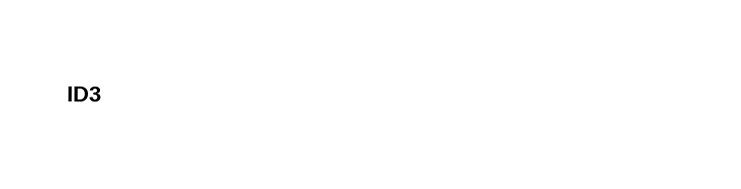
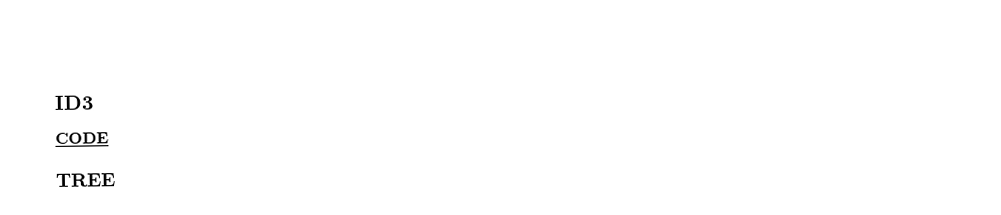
(102, 94) none -> [55,132,109,144] [55,173,116,187] // CODE // TREE

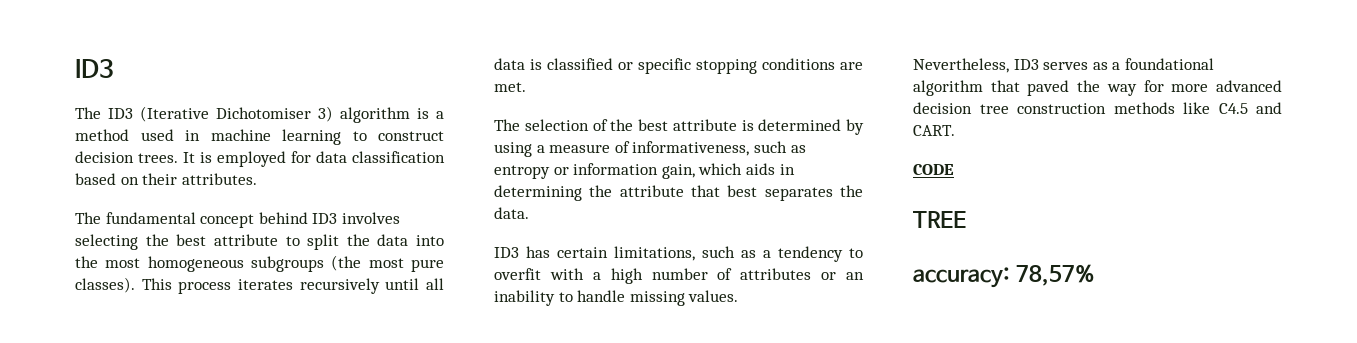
[54,95,94,110] ID3 -> [75,59,114,78] [75,106,444,123] [75,129,444,145] [75,151,445,167] [75,173,257,185] [75,212,400,228] [75,234,444,250] [75,255,444,272] [75,277,444,294] [494,58,863,74] [494,82,526,92] [494,119,864,135] [494,141,806,157] [494,163,795,179] [494,185,863,201] [494,207,529,219] [494,246,863,262] [494,268,864,284] [494,290,739,306] [913,58,1214,73] [913,80,1282,96] [913,102,1282,114] [913,125,955,136] ID3 // The ID3 (Iterative Dichotomiser 3) algorithm is a method used in machine learning to construct decision trees. It is employed for data classification based on their attributes. // The fundamental concept behind ID3 involves selecting the best attribute to split the data into the most homogeneous subgroups (the most pure classes). This process iterates recursively until all data is classified or specific stopping conditions are met. // The selection of the best attribute is determined by using a measure of informativeness, such as entropy or information gain, which aids in determining the attribute that best separates the data. // ID3 has certain limitations, such as a tendency to overfit with a high number of attributes or an inability to handle missing values. // Nevertheless, ID3 serves as a foundational algorithm that paved the way for more advanced decision tree construction methods like C4.5 and CART.
(116, 180) none -> [913,264,1095,288] // accuracy: 78,57%

